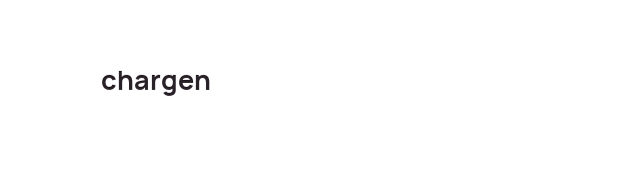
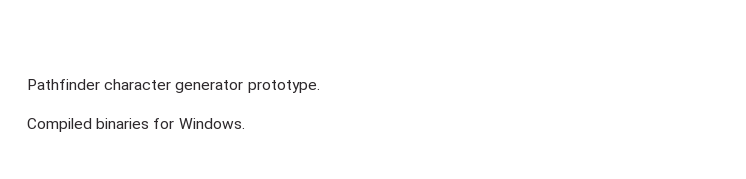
[100,70,212,96] chargen -> [27,79,320,93] [27,118,245,132] Pathfinder character generator prototype. // Compiled binaries for Windows.

